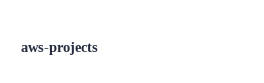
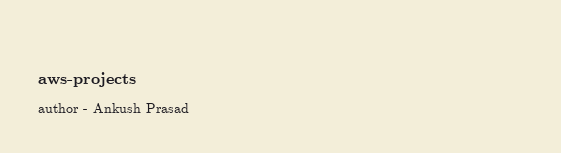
(98, 48) none -> [38,103,189,114] // author - Ankush Prasad

